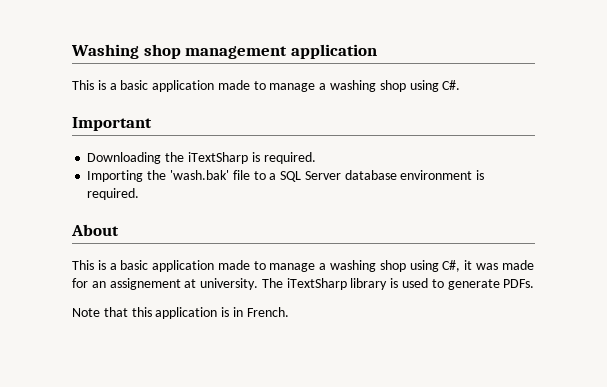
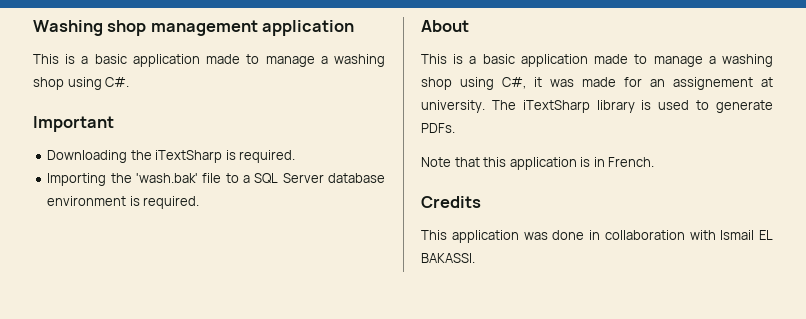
(289, 312) none -> [421,196,481,208] [421,230,773,243] [421,253,475,263] // Credits // This application was done in collaboration with Ismail EL BAKASSI.

